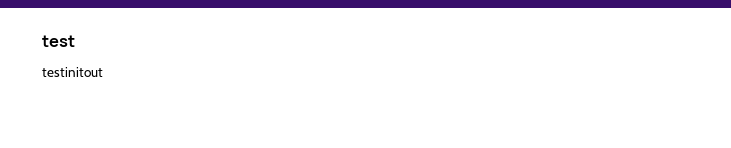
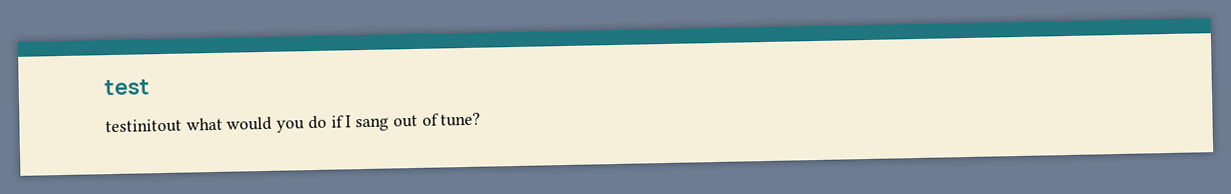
(103, 72) none -> [185,112,482,133] what would you do if I sang out of tune?

